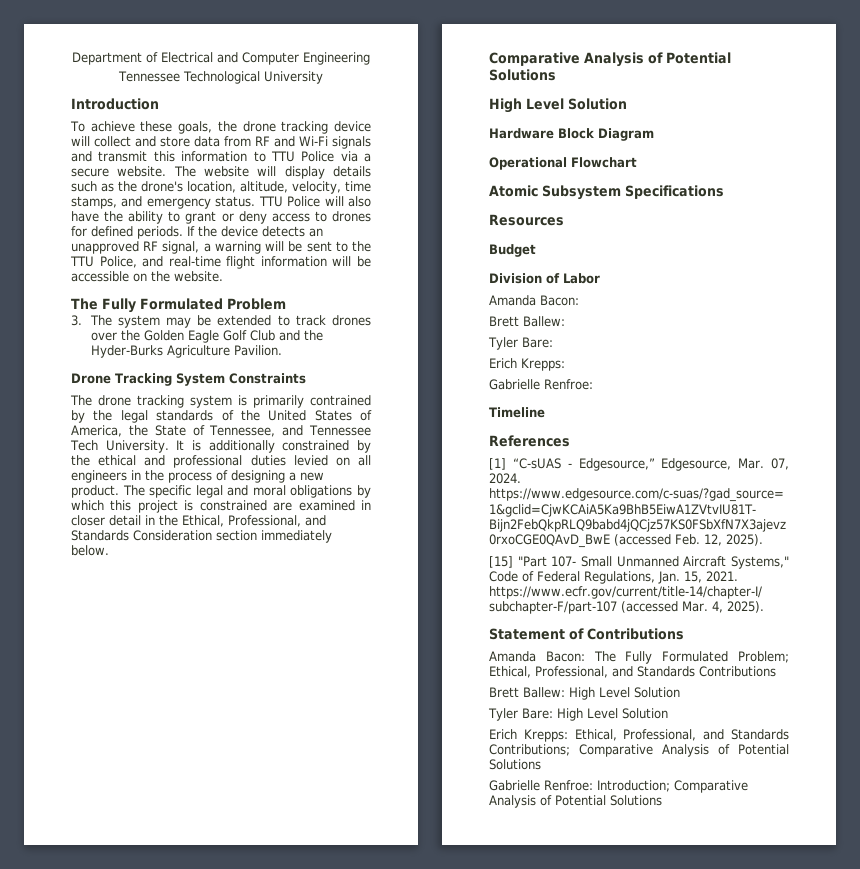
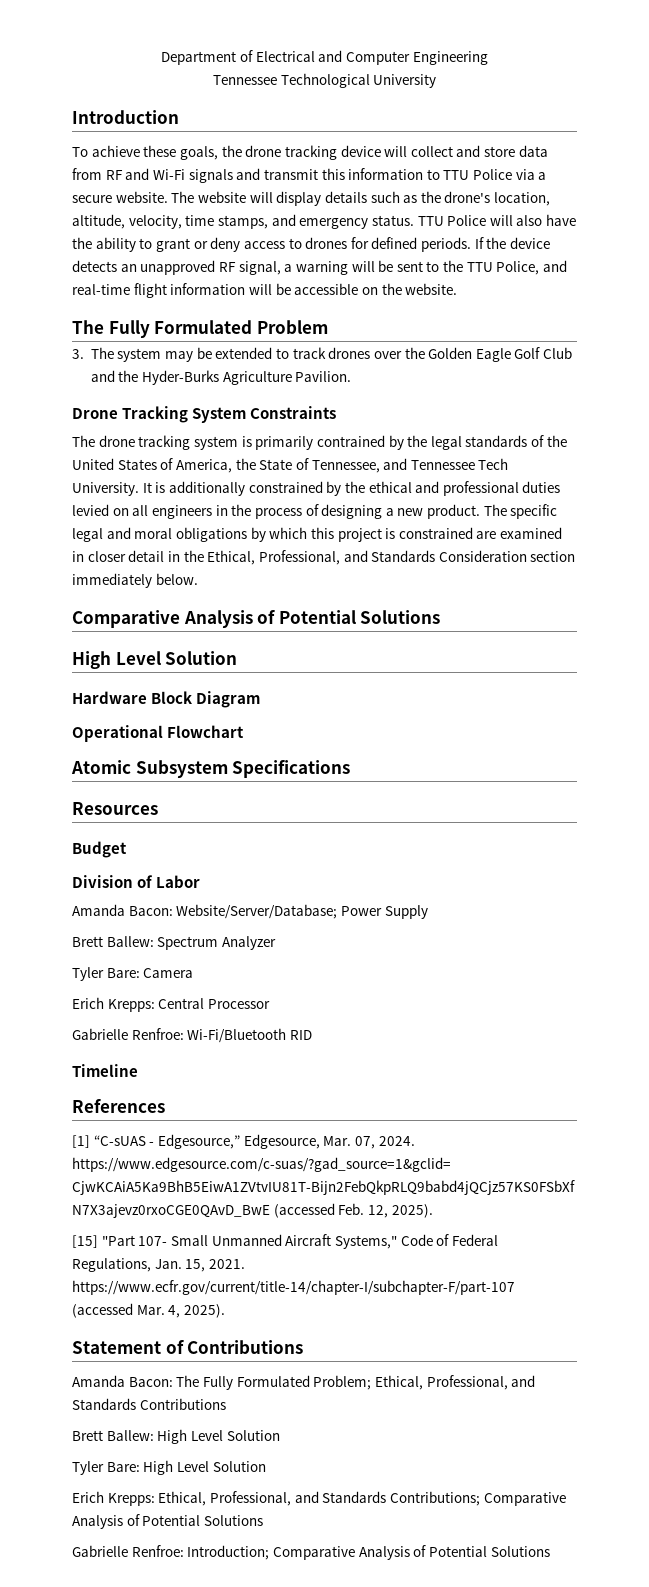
[489,316,565,327] [488,337,553,350] [489,358,565,371] [489,379,593,390] // Brett Ballew: // Tyler Bare: // Erich Krepps: // Gabrielle Renfroe: -> [176,904,428,919] [72,936,276,950] [72,967,194,981] [72,997,270,1012] [72,1028,312,1043] Website/Server/Database; Power Supply // Brett Ballew: Spectrum Analyzer // Tyler Bare: Camera // Erich Krepps: Central Processor // Gabrielle Renfroe: Wi-Fi/Bluetooth RID

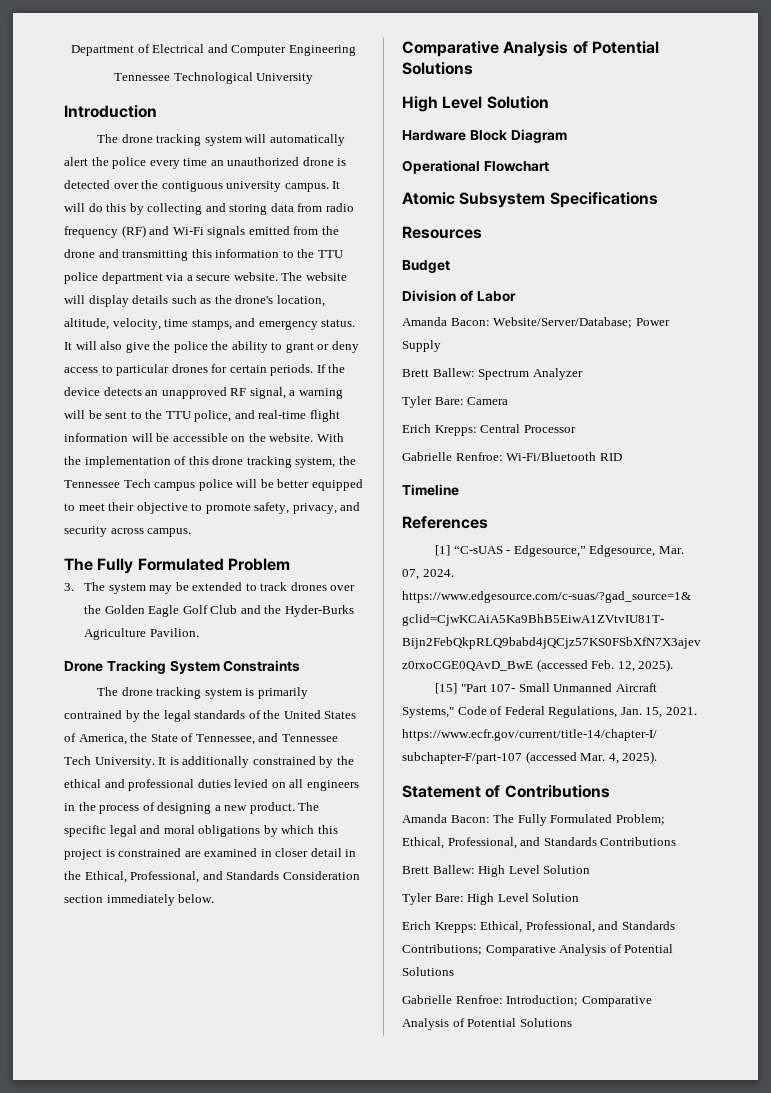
[72,145,548,160] [72,168,513,183] To achieve these goals, the drone tracking device will collect and store data from RF and Wi-Fi signals and transmit this information to TTU Police -> [97,134,345,146] [64,157,347,169] [64,180,341,192] [64,203,354,215] [64,225,339,238] [64,249,344,261] [64,272,163,284] The drone tracking system will automatically alert the police every time an unauthorized drone is detected over the contiguous university campus. It will do this by collecting and storing data from radio frequency (RF) and Wi-Fi signals emitted from the drone and transmitting this information to the TTU police department
[417,214,577,226] TTU Police will also have -> [64,341,208,353] It will also give the police
(302, 243) none -> [116,364,170,376] particular
[371,237,418,249] defined -> [229,365,267,373] certain
[496,261,540,275] Police, -> [194,410,232,422] police,
(458, 289) none -> [316,433,344,442] [64,456,356,468] [64,479,363,491] [64,502,361,514] [64,526,192,537] With the implementation of this drone tracking system, the Tennessee Tech campus police will be better equipped to meet their objective to promote safety, privacy, and security across campus.

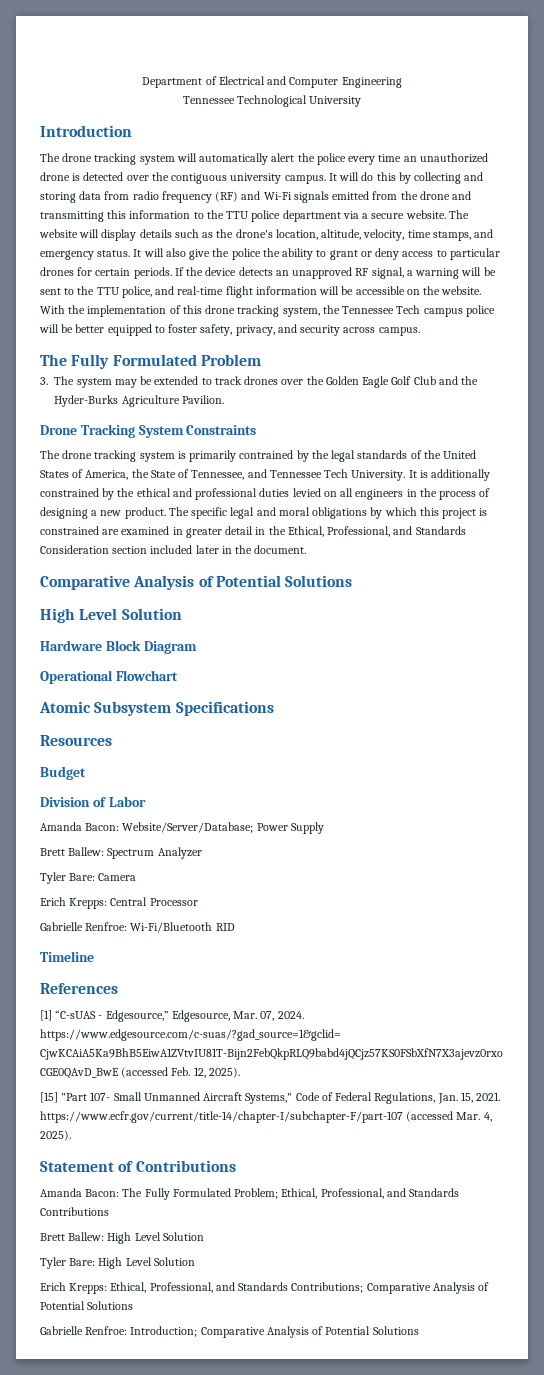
[78,502,251,514] meet their objective to promote -> [168,324,198,333] foster
[275,848,309,857] closer -> [185,528,222,538] greater
[106,894,215,906] immediately below. -> [150,545,307,554] included later in the document.

